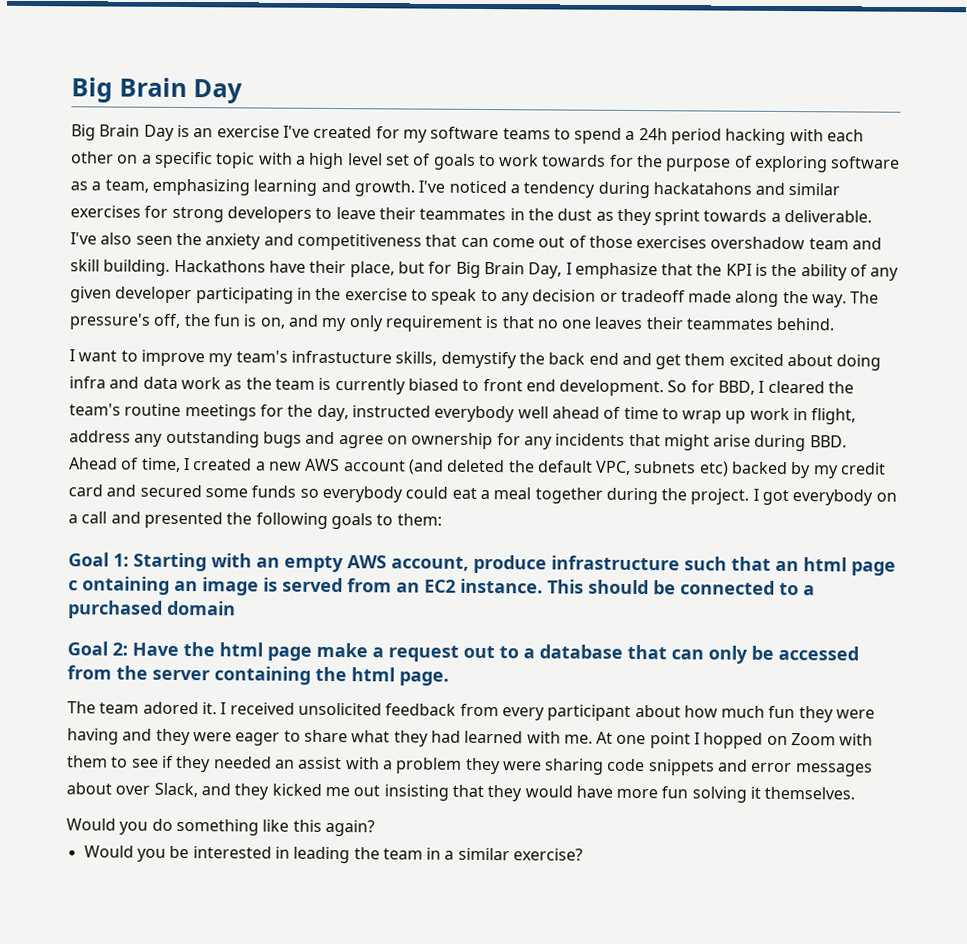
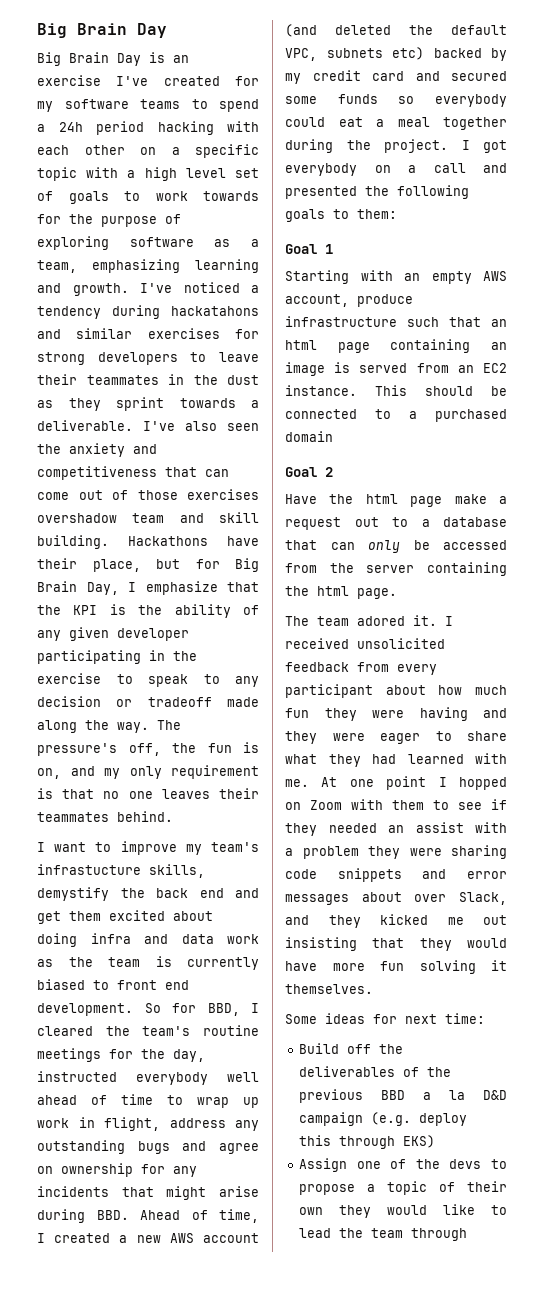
[113,553,129,567] 1: -> [325,244,333,254] 1 //
[68,576,170,595] c ontaining -> [390,339,471,353] containing
[112,642,128,656] 2: -> [325,467,333,477] 2 //
[66,818,375,837] [83,845,584,864] Would you do something like this again? // Would you be interested in leading the team in a similar exercise? -> [285,1013,485,1024] [299,1043,404,1054] [299,1066,452,1077] [299,1089,507,1103] [299,1112,468,1126] [299,1135,436,1149] [299,1158,507,1172] [299,1181,507,1195] [299,1204,507,1218] [299,1228,468,1241] Some ideas for next time: // Build off the deliverables of the previous BBD a la D&D campaign (e.g. deploy this through EKS) // Assign one of the devs to propose a topic of their own they would like to lead the team through

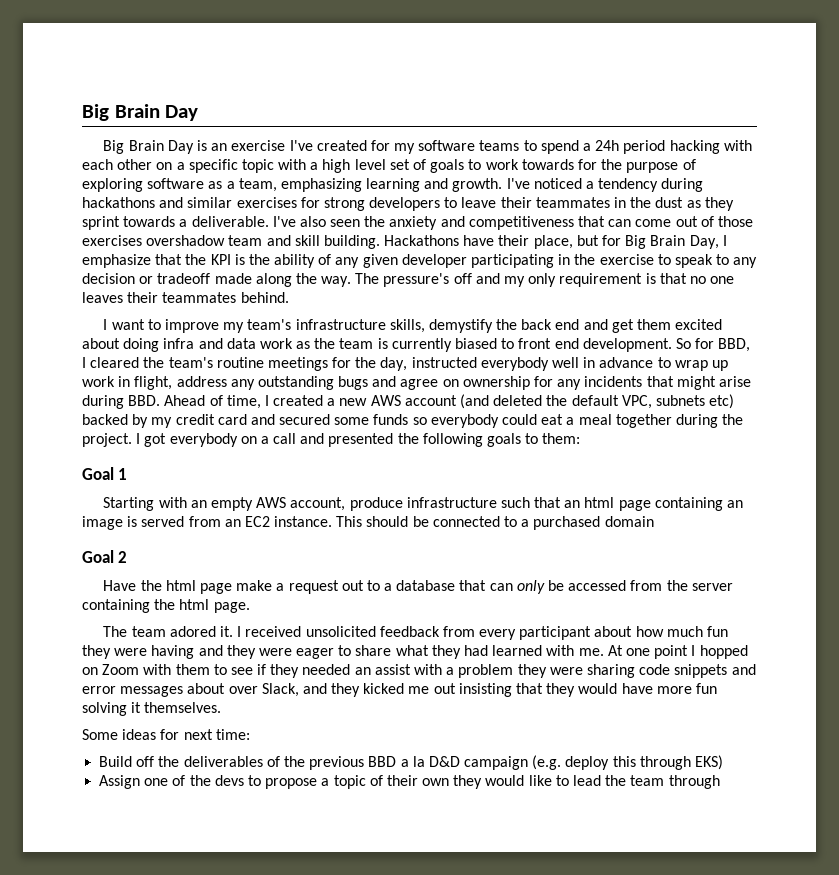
[171,306,259,316] hackatahons -> [82,197,155,208] hackathons
[128,742,259,756] [37,768,61,779] off, the fun is on, -> [453,273,472,284] off
[37,864,141,875] infrastucture -> [295,319,386,330] infrastructure
[37,1094,153,1105] ahead of time -> [583,357,654,368] in advance

